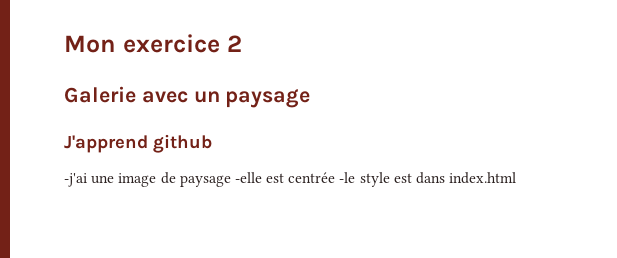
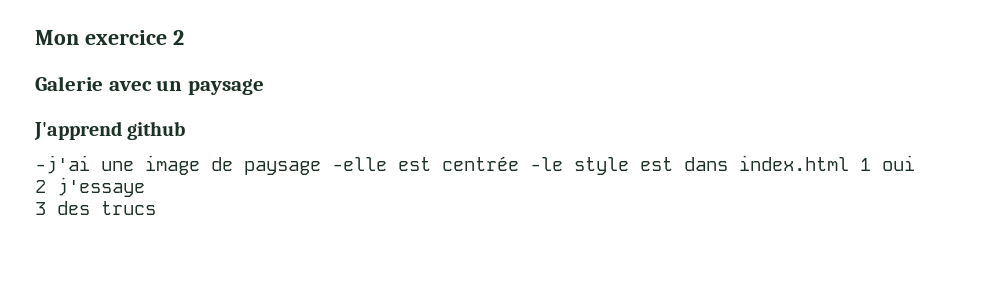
(517, 178) none -> [860,155,915,171] [35,177,145,197] [35,201,156,215] 1 oui // 2 j'essaye // 3 des trucs

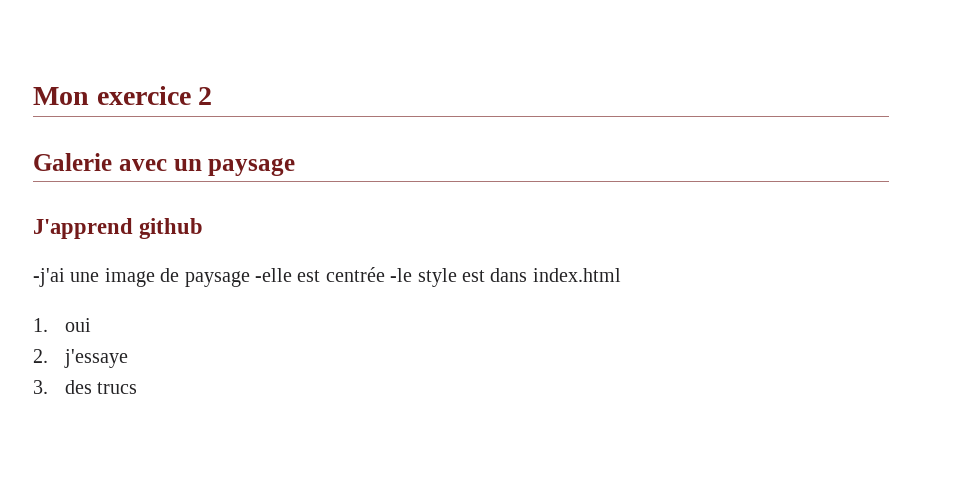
[860,158,871,171] 1 -> [33,318,48,332] // 1.
[35,180,46,193] 2 -> [33,349,48,363] 2.
[35,202,46,215] 3 -> [33,380,48,394] 3.

